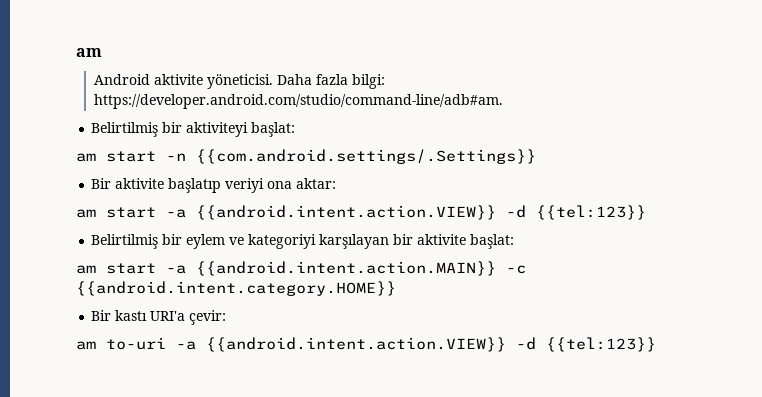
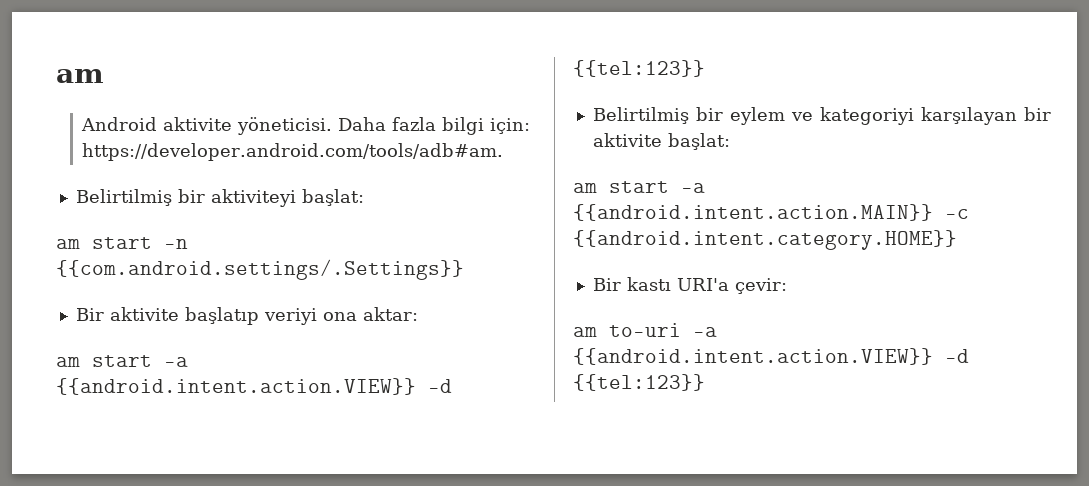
[352,74,386,89] [94,94,504,109] bilgi: https://developer.android.com/studio/command-line/adb#am. -> [442,117,531,135] [82,143,504,161] bilgi için: https://developer.android.com/tools/adb#am.

